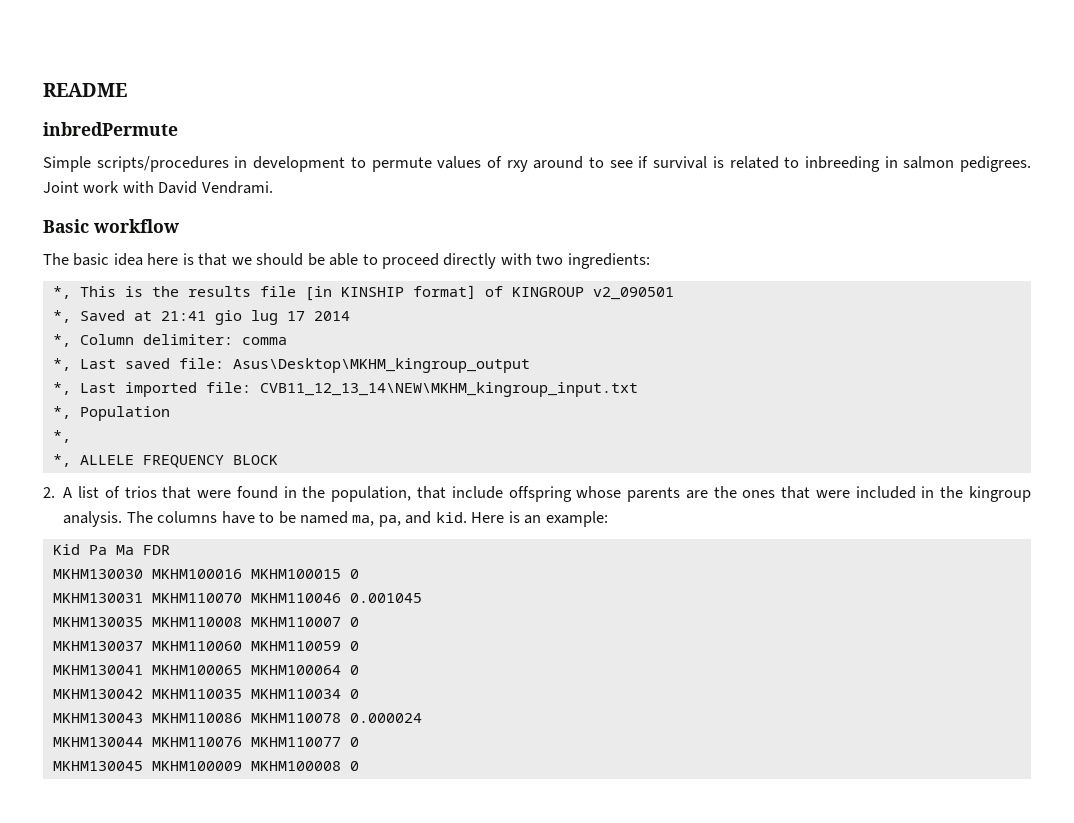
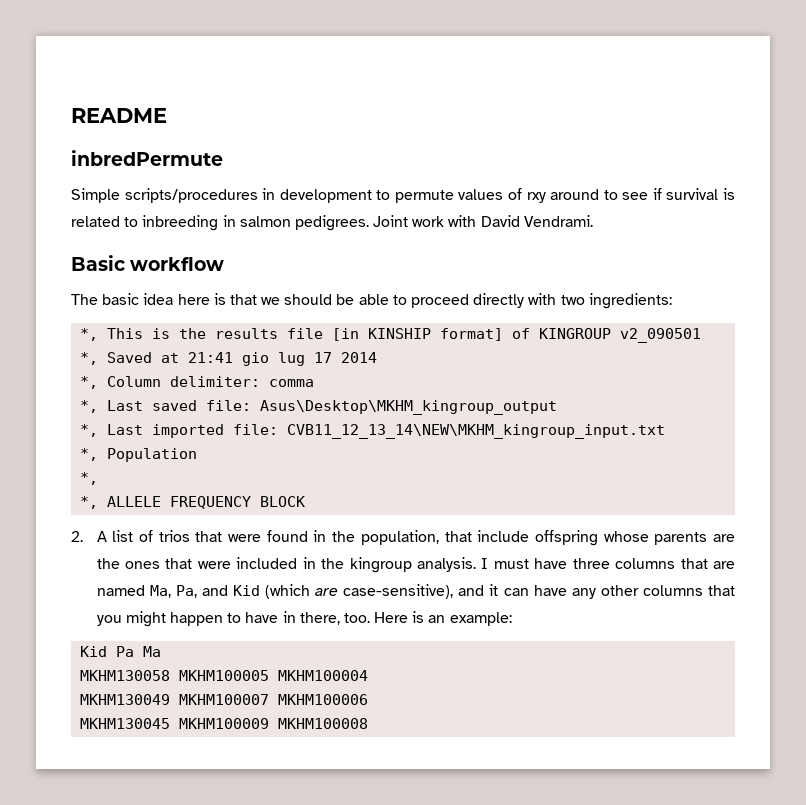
[126,511,467,527] The columns have to be named ma, pa, and kid. -> [481,558,735,569] [96,584,735,599] [96,611,370,627] I must have three columns that are named Ma, Pa, and Kid (which are case-sensitive), and it can have any other columns that you might happen to have in there, too.
[142,545,170,555] [52,569,359,579] [52,593,422,603] [52,617,359,627] [52,641,359,651] [52,665,359,675] [52,689,359,699] [52,713,422,723] [52,737,359,747] FDR // MKHM130030 MKHM100016 MKHM100015 0 // MKHM130031 MKHM110070 MKHM110046 0.001045 // MKHM130035 MKHM110008 MKHM110007 0 // MKHM130037 MKHM110060 MKHM110059 0 // MKHM130041 MKHM100065 MKHM100064 0 // MKHM130042 MKHM110035 MKHM110034 0 // MKHM130043 MKHM110086 MKHM110078 0.000024 // MKHM130044 MKHM110076 MKHM110077 0 -> [80,670,369,681] [80,694,369,705] // MKHM130058 MKHM100005 MKHM100004 // MKHM130049 MKHM100007 MKHM100006
[349,761,359,771] 0 -> (369, 723) none

